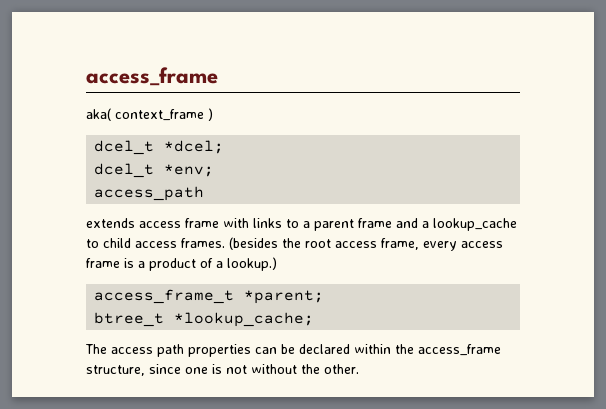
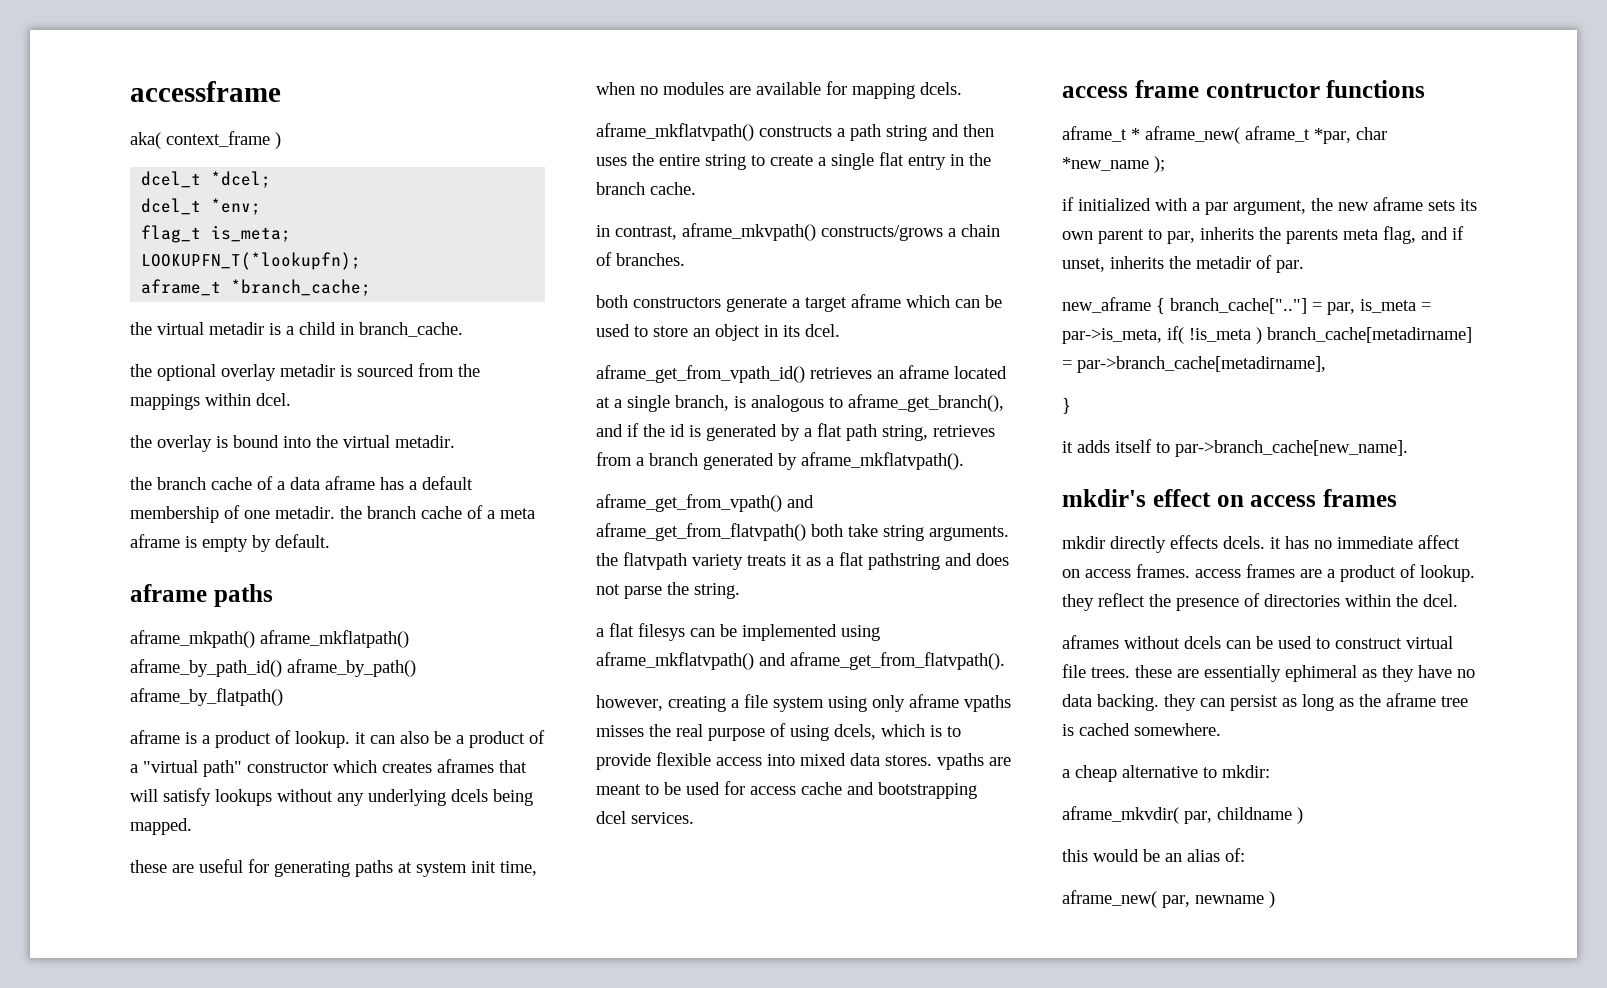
[86,67,218,86] access_frame -> [130,81,281,102] accessframe
[94,186,205,201] [86,218,517,231] [86,237,503,251] [86,257,277,271] [94,289,325,304] [94,312,315,327] [85,344,501,357] [86,364,359,376] access_path // extends access frame with links to a parent frame and a lookup_cache to child access frames. (besides the root access frame, every access frame is a product of a lookup.) // access_frame_t *parent; // btree_t *lookup_cache; // The access path properties can be declared within the access_frame structure, since one is not without the other. -> [141,225,292,243] [141,252,362,270] [141,279,372,296] [130,322,463,337] [130,363,480,381] [130,393,291,410] [130,435,455,452] [130,476,473,490] [130,505,535,523] [130,534,330,552] [130,584,273,607] [130,630,409,648] [130,659,416,677] [130,688,283,706] [130,730,545,748] [130,759,527,777] [130,788,533,806] [130,818,192,835] [130,859,537,877] [596,81,962,99] [596,123,994,141] [596,152,991,170] [596,182,696,195] [596,223,1000,241] [596,252,685,266] [596,294,1002,312] [596,324,840,341] [596,365,1007,383] [596,394,1004,412] [596,423,995,441] [596,452,964,470] [596,494,814,512] [596,523,1009,541] [596,552,1009,570] [596,582,740,599] [596,623,880,641] [596,652,1005,670] [596,694,1011,712] [596,723,961,741] [596,752,1011,770] [596,781,977,799] [596,811,694,824] [1062,80,1426,98] [1062,126,1387,144] [1062,156,1165,173] [1062,197,1477,215] [1062,226,1464,244] [1062,255,1304,273] [1062,297,1431,315] [1062,326,1472,344] [1062,356,1326,373] [1062,398,1071,414] [1062,439,1408,457] [1062,489,1397,507] [1062,535,1460,553] [1062,564,1475,582] [1062,593,1458,611] [1062,635,1453,649] [1062,664,1475,682] [1062,693,1468,711] [1062,723,1221,736] [1062,765,1270,782] [1062,806,1303,824] [1062,848,1245,862] [1062,890,1275,908] flag_t is_meta; // LOOKUPFN_T(*lookupfn); // aframe_t *branch_cache; // the virtual metadir is a child in branch_cache. // the optional overlay metadir is sourced from the mappings within dcel. // the overlay is bound into the virtual metadir. // the branch cache of a data aframe has a default membership of one metadir. the branch cache of a meta aframe is empty by default. // aframe paths // aframe_mkpath() aframe_mkflatpath() aframe_by_path_id() aframe_by_path() aframe_by_flatpath() // aframe is a product of lookup. it can also be a product of a "virtual path" constructor which creates aframes that will satisfy lookups without any underlying dcels being mapped. // these are useful for generating paths at system init time, when no modules are available for mapping dcels. // aframe_mkflatvpath() constructs a path string and then uses the entire string to create a single flat entry in the branch cache. // in contrast, aframe_mkvpath() constructs/grows a chain of branches. // both constructors generate a target aframe which can be used to store an object in its dcel. // aframe_get_from_vpath_id() retrieves an aframe located at a single branch, is analogous to aframe_get_branch(), and if the id is generated by a flat path string, retrieves from a branch generated by aframe_mkflatvpath(). // aframe_get_from_vpath() and aframe_get_from_flatvpath() both take string arguments. the flatvpath variety treats it as a flat pathstring and does not parse the string. // a flat filesys can be implemented using aframe_mkflatvpath() and aframe_get_from_flatvpath(). // however, creating a file system using only aframe vpaths misses the real purpose of using dcels, which is to provide flexible access into mixed data stores. vpaths are meant to be used for access cache and bootstrapping dcel services. // access frame contructor functions // aframe_t * aframe_new( aframe_t *par, char *new_name ); // if initialized with a par argument, the new aframe sets its own parent to par, inherits the parents meta flag, and if unset, inherits the metadir of par. // new_aframe { branch_cache[".."] = par, is_meta = par->is_meta, if( !is_meta ) branch_cache[metadirname] = par->branch_cache[metadirname], // } // it adds itself to par->branch_cache[new_name]. // mkdir's effect on access frames // mkdir directly effects dcels. it has no immediate affect on access frames. access frames are a product of lookup. they reflect the presence of directories within the dcel. // aframes without dcels can be used to construct virtual file trees. these are essentially ephimeral as they have no data backing. they can persist as long as the aframe tree is cached somewhere. // a cheap alternative to mkdir: // aframe_mkvdir( par, childname ) // this would be an alias of: // aframe_new( par, newname )

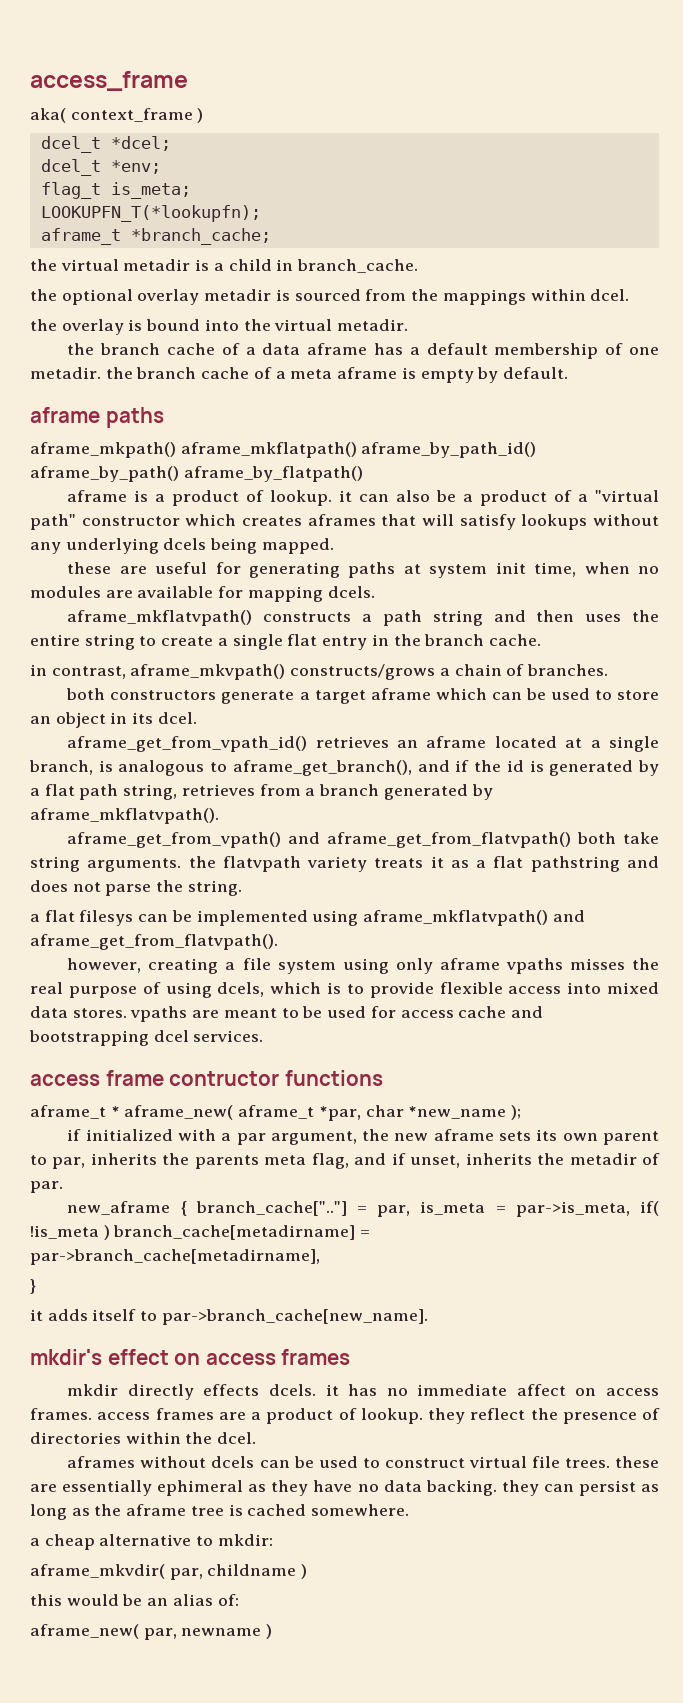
[130,81,281,102] accessframe -> [30,71,188,91] access_frame

